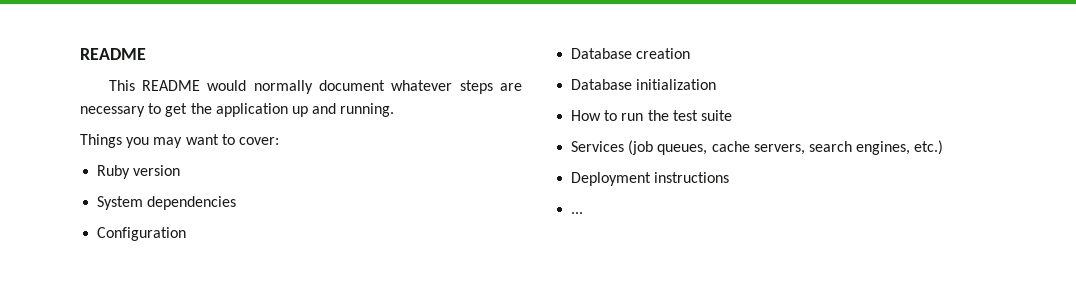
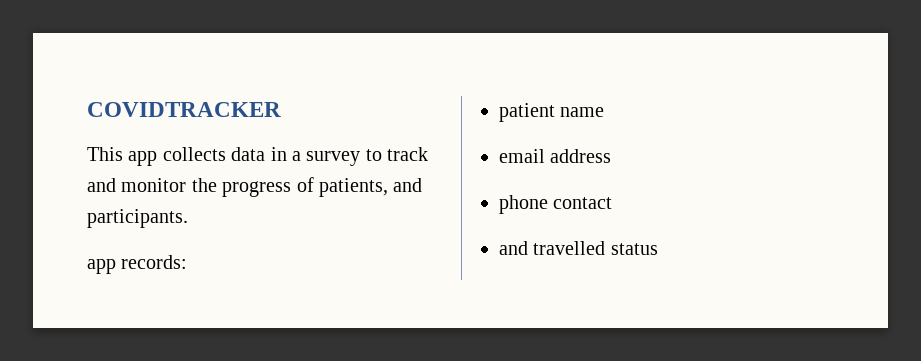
[80,48,146,60] README -> [87,102,281,117] COVIDTRACKER
[142,80,522,94] [80,103,395,117] [80,134,279,148] [97,165,181,179] [97,196,237,210] [97,227,187,241] [571,48,691,59] [571,79,717,90] [571,110,732,121] [571,140,944,155] [571,172,730,186] [571,212,584,214] README would normally document whatever steps are necessary to get the application up and running. // Things you may want to cover: // Ruby version // System dependencies // Configuration // Database creation // Database initialization // How to run the test suite // Services (job queues, cache servers, search engines, etc.) // Deployment instructions // ... -> [128,147,429,166] [87,177,423,197] [87,209,188,228] [87,255,188,274] [499,103,605,122] [499,149,612,163] [499,195,613,214] [499,241,658,255] app collects data in a survey to track and monitor the progress of patients, and participants. // app records: // patient name // email address // phone contact // and travelled status

